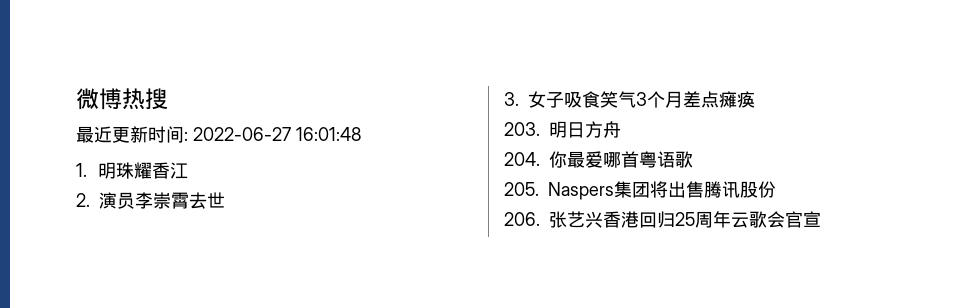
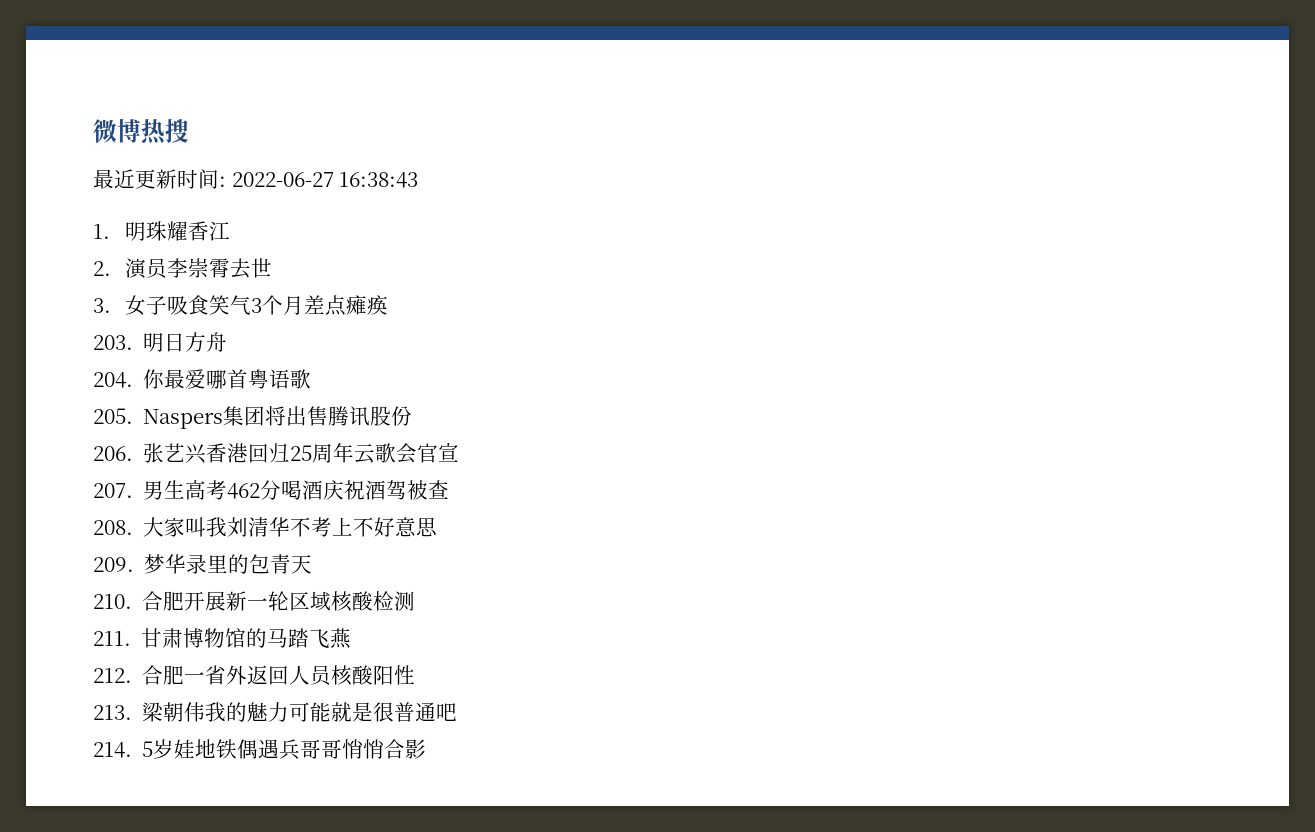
[296,127,361,141] 16:01:48 -> [339,172,419,188] 16:38:43
(821, 219) none -> [93,480,450,500] [93,517,439,537] [93,554,313,574] [93,591,416,612] [93,628,352,649] [93,665,416,686] [93,702,458,722] [93,739,427,760] // 207.男生高考462分喝酒庆祝酒驾被查 // 208.大家叫我刘清华不考上不好意思 // 209.梦华录里的包青天 // 210.合肥开展新一轮区域核酸检测 // 211.甘肃博物馆的马踏飞燕 // 212.合肥一省外返回人员核酸阳性 // 213.梁朝伟我的魅力可能就是很普通吧 // 214. 5岁娃地铁偶遇兵哥哥悄悄合影

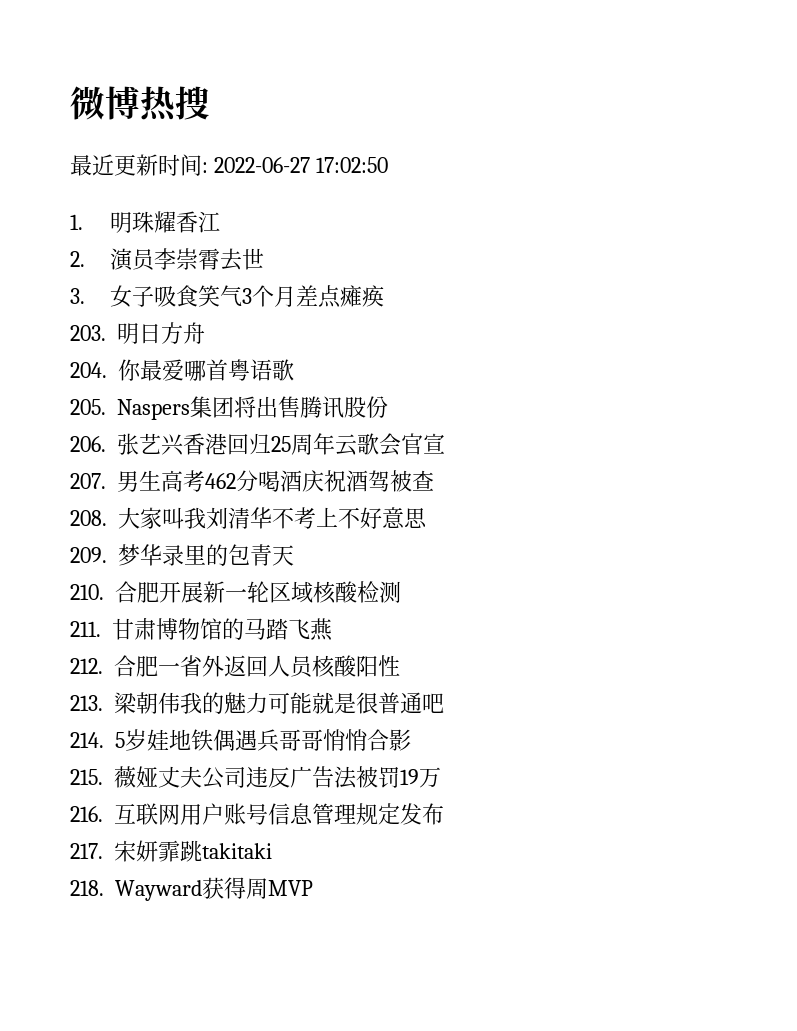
[339,172,419,188] 16:38:43 -> [315,157,388,173] 17:02:50
(427, 749) none -> [70,766,441,789] [70,803,444,825] [70,840,272,862] [70,877,313,901] // 215.薇娅丈夫公司违反广告法被罚19万 // 216.互联网用户账号信息管理规定发布 // 217.宋妍霏跳takitaki // 218. Wayward获得周MVP

